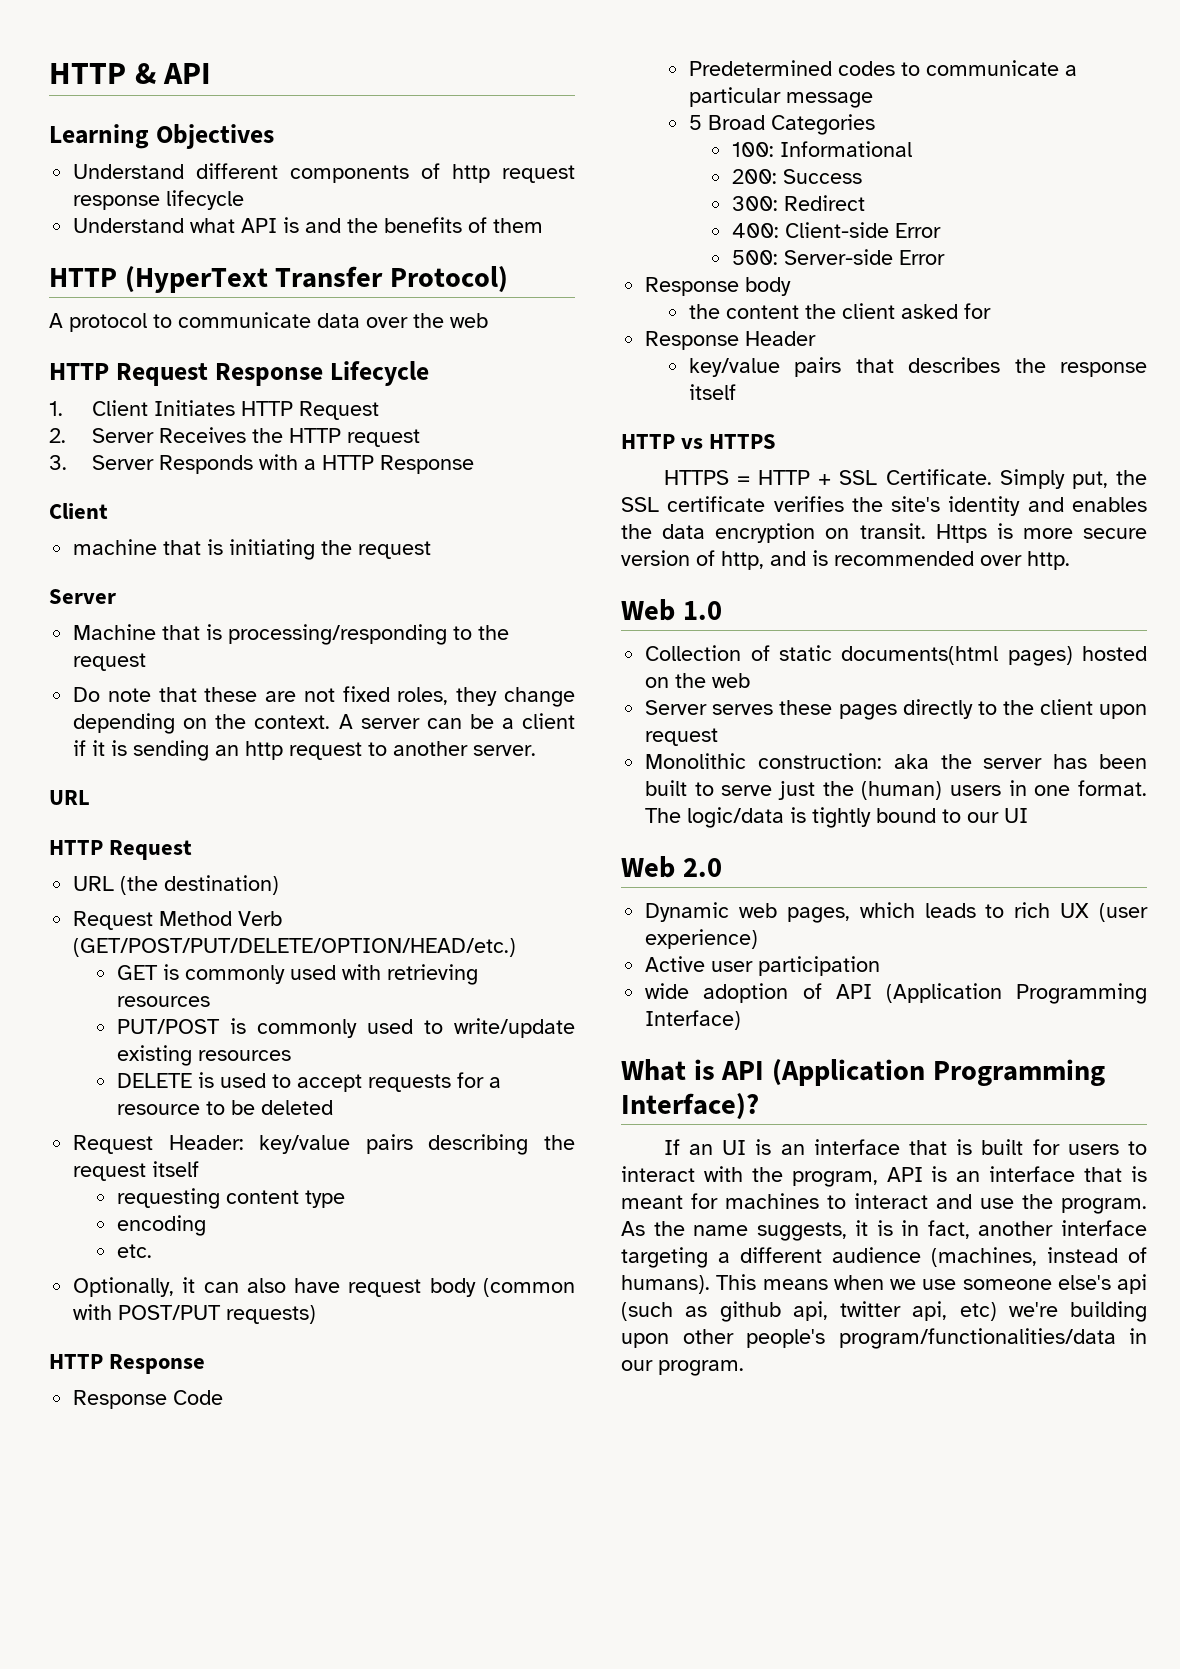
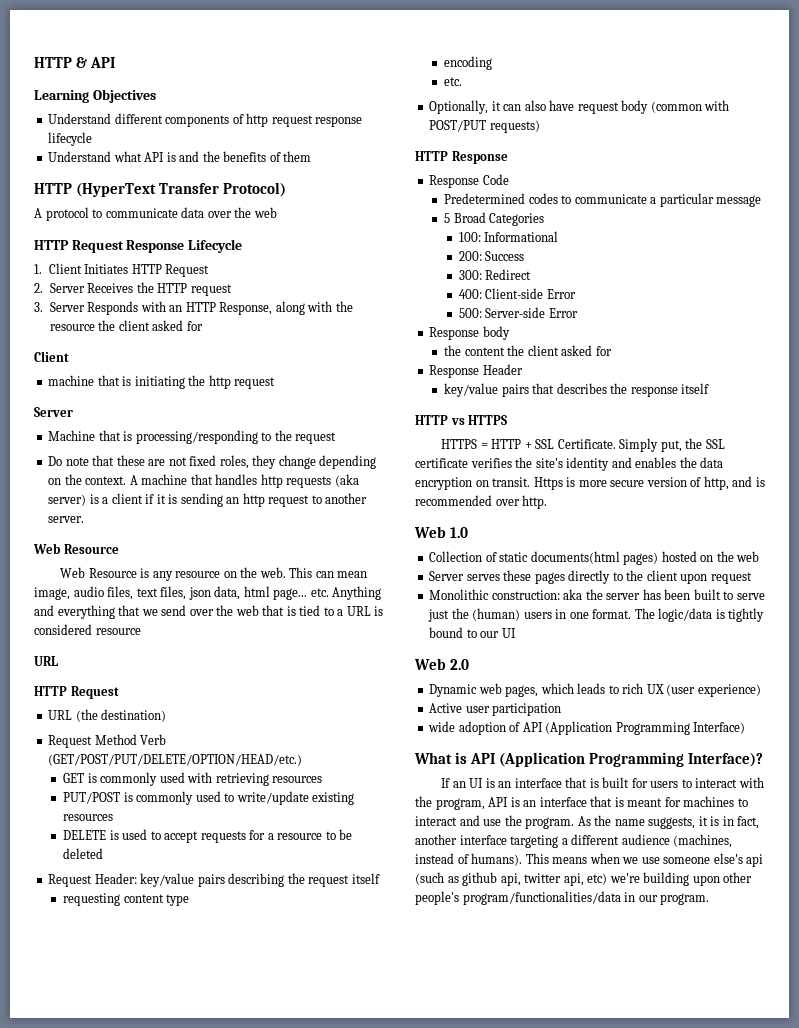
[304,455,475,474] a HTTP Response -> [169,301,353,315] [49,320,203,331] an HTTP Response, along with the resource the client asked for
(353, 547) none -> [208,375,231,389] http
[360,714,494,729] server can be -> [141,474,359,488] [48,494,99,506] machine that handles http requests (aka server) is
(537, 750) none -> [33,543,119,554] [60,567,368,581] [34,586,382,600] [34,605,384,619] [34,624,141,635] // Web Resource // Web Resource is any resource on the web. This can mean image, audio files, text files, json data, html page... etc. Anything and everything that we send over the web that is tied to a URL is considered resource

